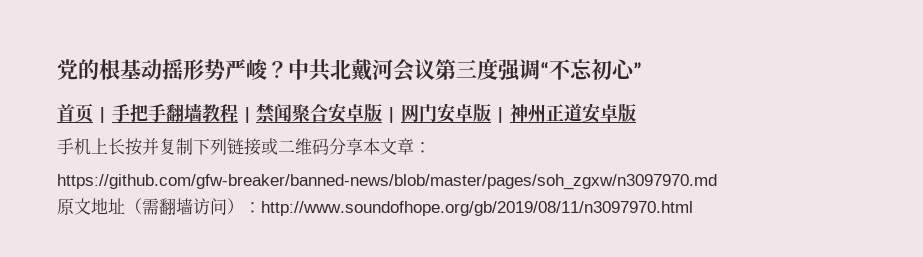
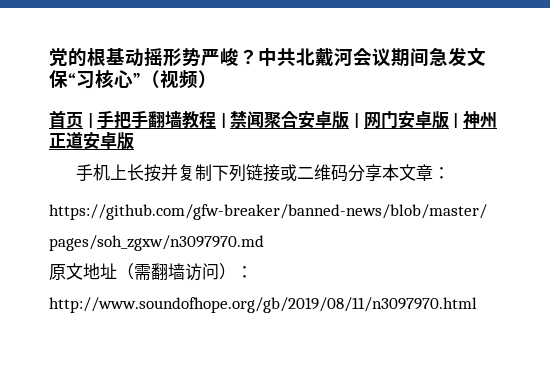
[435,58,612,82] 第三度强调“不忘初 -> [391,47,486,67] [49,70,114,89] 期间急发文保“习核
(642, 69) none -> [141,70,217,89] （视频）

